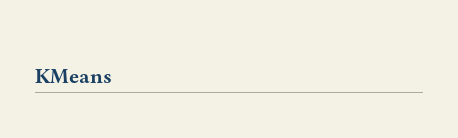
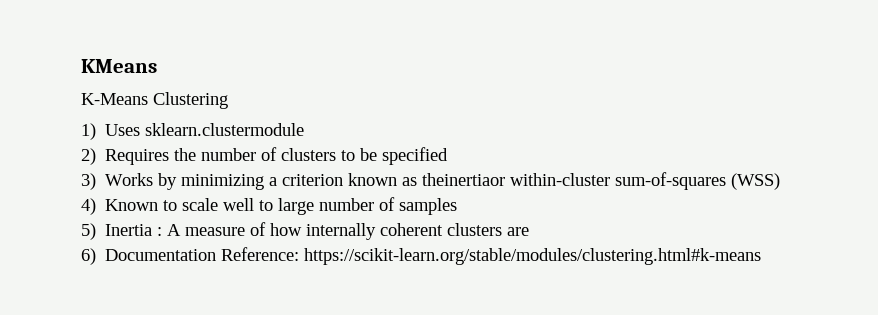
(112, 76) none -> [81,92,228,109] [81,123,305,140] [81,147,449,165] [81,172,781,190] [81,197,458,215] [81,222,530,240] [81,247,762,265] // K-Means Clustering // 1) Uses sklearn.clustermodule // 2) Requires the number of clusters to be specified // 3) Works by minimizing a criterion known as theinertiaor within-cluster sum-of-squares (WSS) // 4) Known to scale well to large number of samples // 5) Inertia : A measure of how internally coherent clusters are // 6) Documentation Reference: https://scikit-learn.org/stable/modules/clustering.html#k-means

